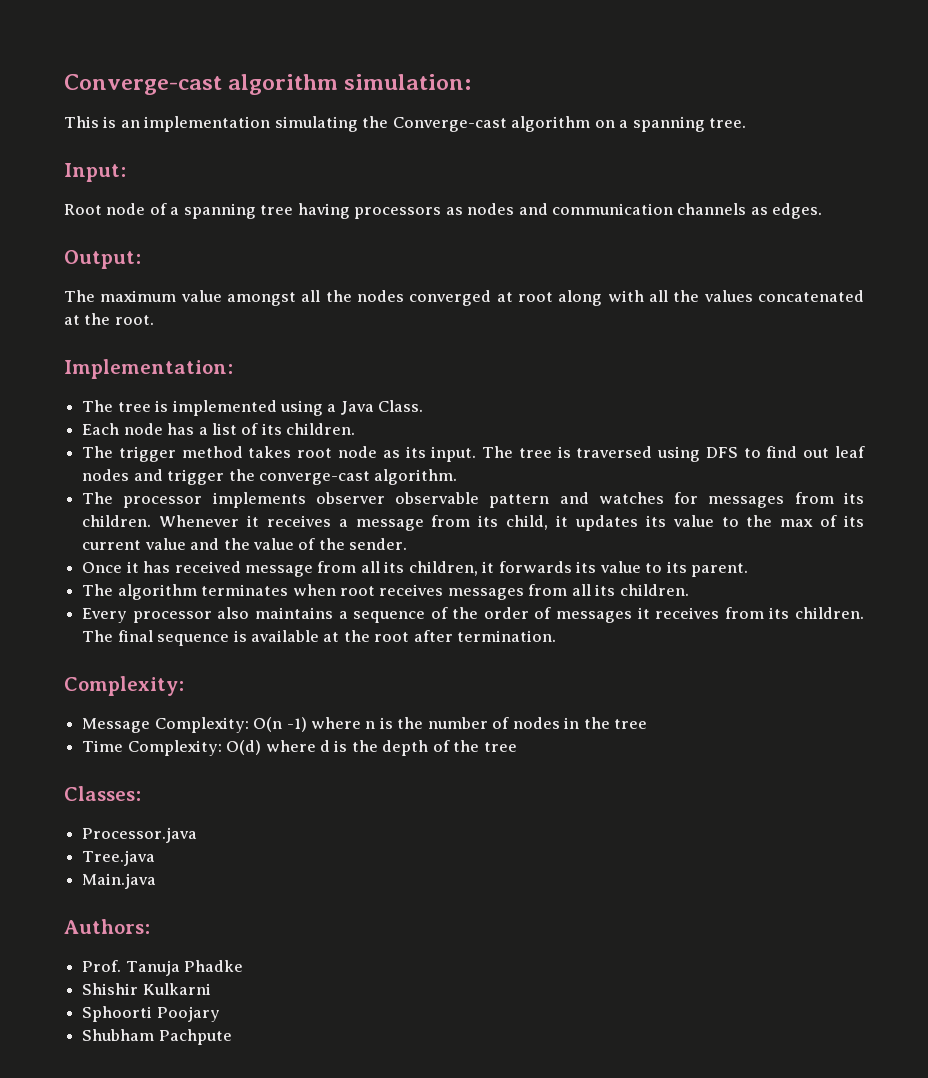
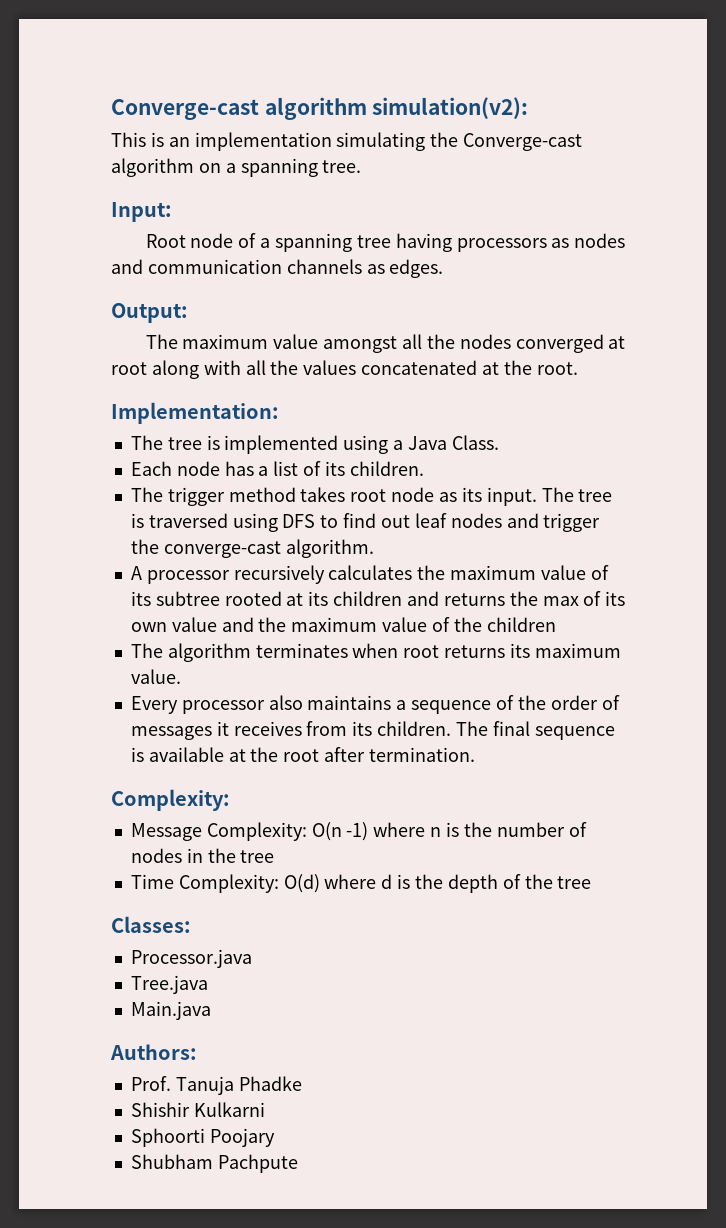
[64,74,472,95] Converge-cast algorithm simulation: -> [111,97,529,120] Converge-cast algorithm simulation(v2):
[82,492,864,508] [82,515,739,531] The processor implements observer observable pattern and watches for messages from its children. Whenever it receives a message from its child, it updates its value to -> [130,565,609,584] [130,591,505,606] A processor recursively calculates the maximum value of its subtree rooted at its children and returns
[82,540,142,550] current -> [130,622,167,632] own
(250, 544) none -> [291,617,378,632] maximum
[349,538,408,550] [82,561,748,577] sender. // Once it has received message from all its children, it forwards its value to its parent. -> [486,617,556,632] children
[379,584,689,600] receives messages from all its children. -> [444,643,621,658] [130,669,181,684] returns its maximum value.

